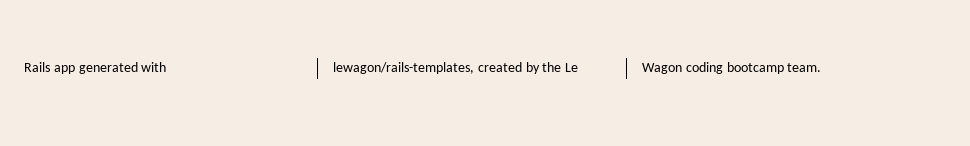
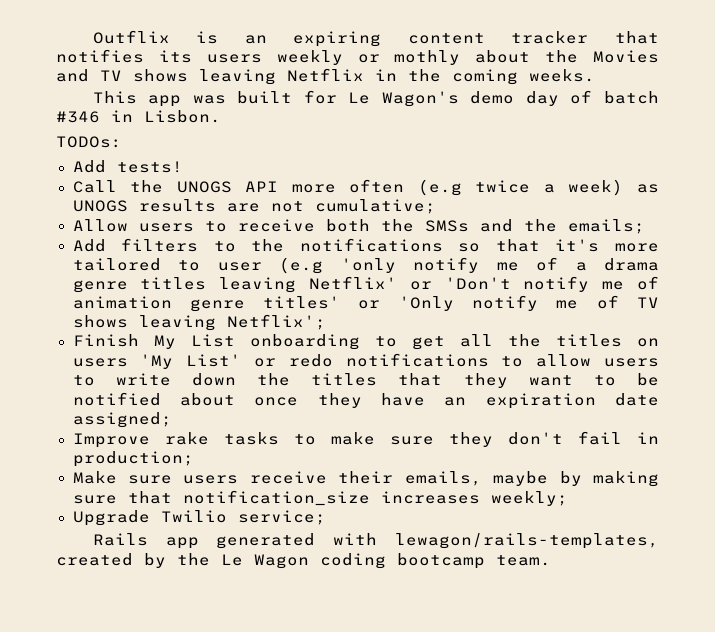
(24, 67) none -> [92,30,659,47] [56,49,659,65] [56,68,595,85] [92,90,659,107] [56,110,221,123] [56,136,122,148] [72,160,183,173] [72,179,659,196] [72,199,436,214] [72,219,645,234] [72,238,659,252] [72,257,659,274] [72,276,659,293] [72,295,659,312] [72,314,326,331] [72,334,659,350] [72,353,659,369] [72,373,659,388] [72,392,659,409] [72,412,172,428] [72,431,659,448] [72,451,194,467] [72,471,659,487] [72,490,568,506] [72,510,326,526] Outflix is an expiring content tracker that notifies its users weekly or mothly about the Movies and TV shows leaving Netflix in the coming weeks. // This app was built for Le Wagon's demo day of batch #346 in Lisbon. // TODOs: // Add tests! // Call the UNOGS API more often (e.g twice a week) as UNOGS results are not cumulative; // Allow users to receive both the SMSs and the emails; // Add filters to the notifications so that it's more tailored to user (e.g 'only notify me of a drama genre titles leaving Netflix' or 'Don't notify me of animation genre titles' or 'Only notify me of TV shows leaving Netflix'; // Finish My List onboarding to get all the titles on users 'My List' or redo notifications to allow users to write down the titles that they want to be notified about once they have an expiration date assigned; // Improve rake tasks to make sure they don't fail in production; // Make sure users receive their emails, maybe by making sure that notification_size increases weekly; // Upgrade Twilio service; //

